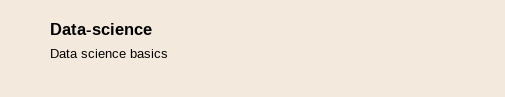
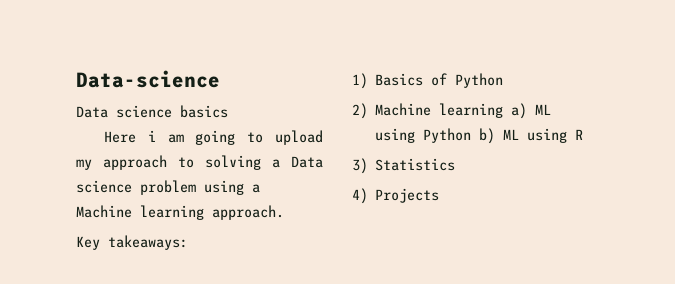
(168, 53) none -> [103,130,323,145] [76,155,323,170] [76,180,260,195] [76,205,284,220] [76,235,188,250] [352,73,504,89] [352,103,552,119] [375,128,584,144] [352,158,456,174] [352,188,440,204] // Here i am going to upload my approach to solving a Data science problem using a Machine learning approach. // Key takeaways: // 1) Basics of Python // 2) Machine learning a) ML using Python b) ML using R // 3) Statistics // 4) Projects

